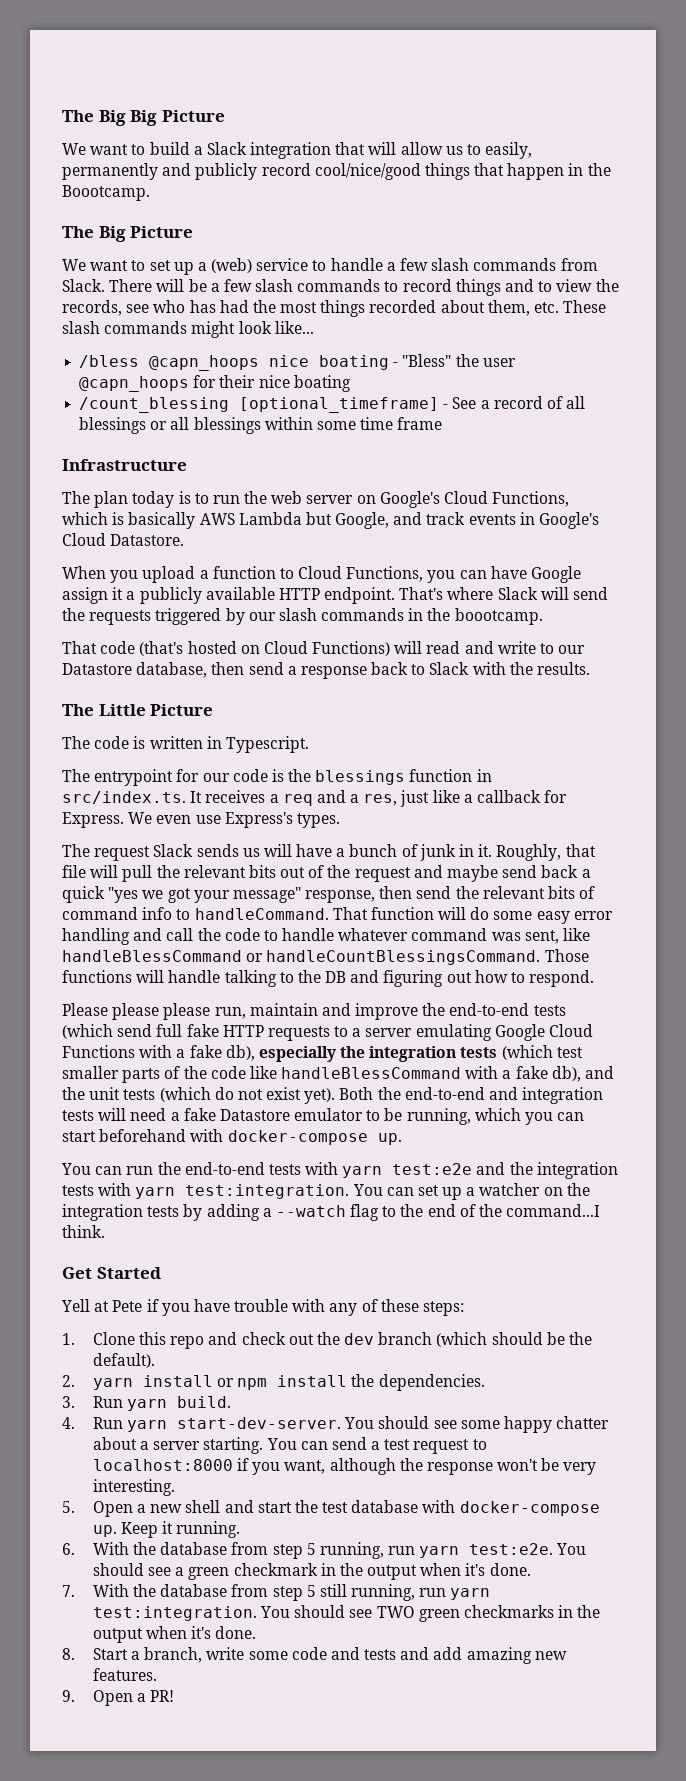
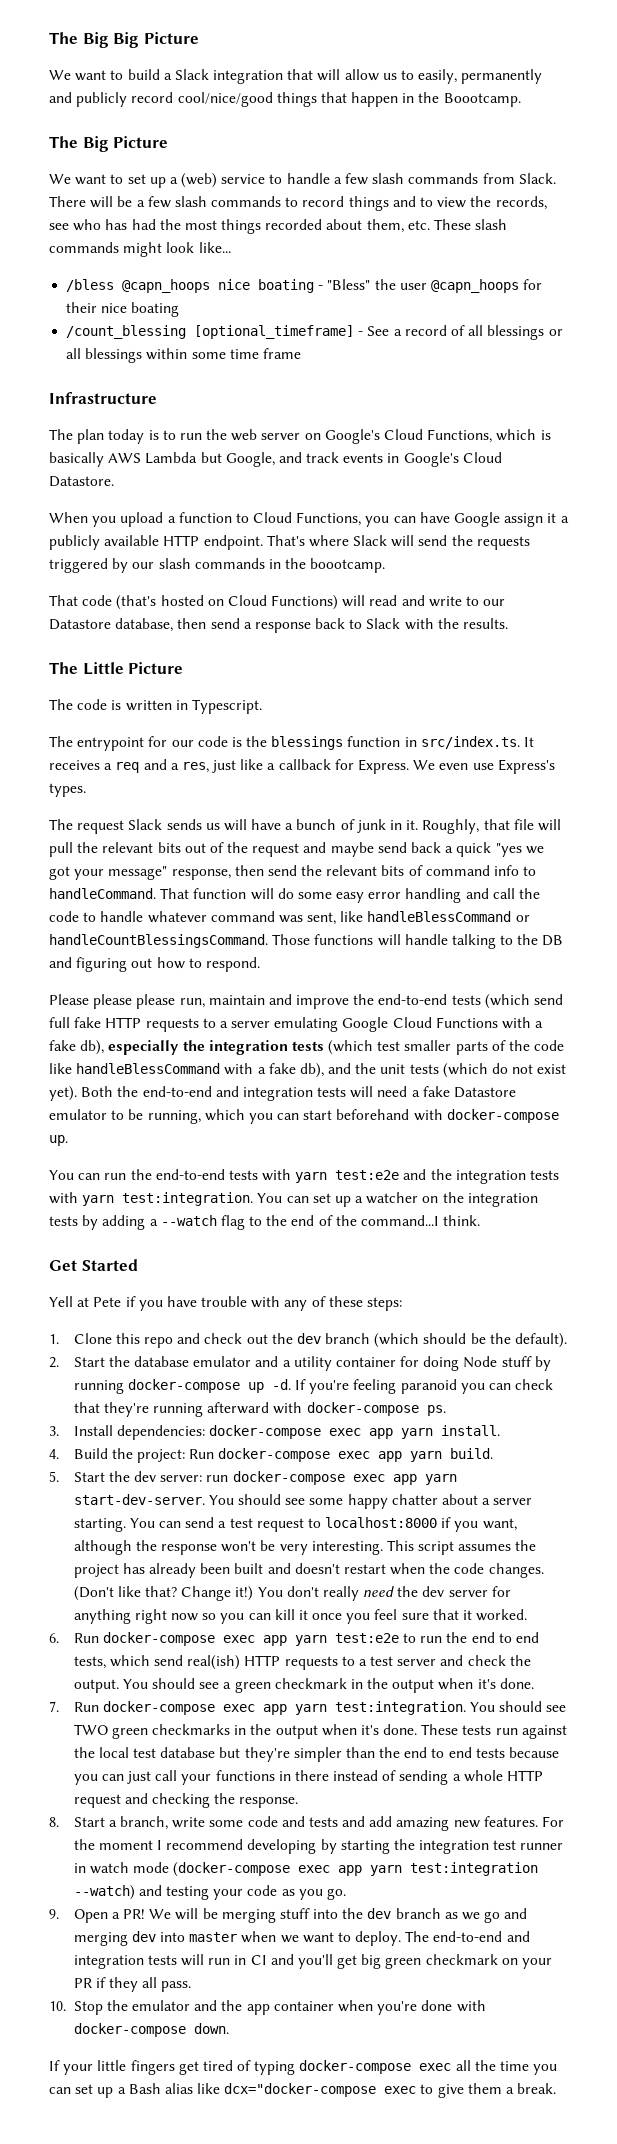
[92,1374,485,1391] [62,1396,231,1411] [62,1417,123,1429] yarn install or npm install the dependencies. // 3. Run yarn build. // 4. Run -> [73,1356,551,1371] [73,1379,554,1394] [73,1402,446,1417] [49,1425,500,1440] [49,1448,494,1463] [49,1471,417,1485] Start the database emulator and a utility container for doing Node stuff by running docker-compose up -d. If you're feeling paranoid you can check that they're running afterward with docker-compose ps. // 3. Install dependencies: docker-compose exec app yarn install. // 4. Build the project: Run docker-compose exec app yarn build. // 5. Start the dev server: run docker-compose exec app
[62,1500,600,1517] [92,1521,241,1538] [62,1542,554,1559] // 5. Open a new shell and start the test database with docker-compose up. Keep it running. // 6. With the database from step 5 running, run yarn test:e2e. -> [386,1540,537,1555] [73,1563,544,1578] [73,1586,511,1601] [73,1609,528,1624] [49,1632,539,1646] [73,1655,531,1670] [73,1679,119,1693] This script assumes the project has already been built and doesn't restart when the code changes. (Don't like that? Change it!) You don't really need the dev server for anything right now so you can kill it once you feel sure that it worked. // 6. Run docker-compose exec app yarn test:e2e to run the end to end tests, which send real(ish) HTTP requests to a test server and check the output.
[92,1584,447,1601] With the database from step 5 still running, run -> [73,1701,287,1715] Run docker-compose exec app
(257, 1632) none -> [421,1724,567,1739] [73,1747,559,1762] [73,1770,543,1785] [73,1793,299,1808] These tests run against the local test database but they're simpler than the end to end tests because you can just call your functions in there instead of sending a whole HTTP request and checking the response.
[62,1690,175,1706] // 9. Open a PR! -> [541,1816,564,1827] [73,1839,564,1854] [73,1862,539,1877] [73,1885,346,1900] [49,1908,528,1923] [73,1931,530,1946] [73,1954,552,1969] [73,1977,192,1992] [49,2000,486,2015] [73,2023,229,2037] [49,2060,558,2075] [49,2083,557,2098] For the moment I recommend developing by starting the integration test runner in watch mode (docker-compose exec app yarn test:integration --watch) and testing your code as you go. // 9. Open a PR! We will be merging stuff into the dev branch as we go and merging dev into master when we want to deploy. The end-to-end and integration tests will run in CI and you'll get big green checkmark on your PR if they all pass. // 10. Stop the emulator and the app container when you're done with docker-compose down. // If your little fingers get tired of typing docker-compose exec all the time you can set up a Bash alias like dcx="docker-compose exec to give them a break.

